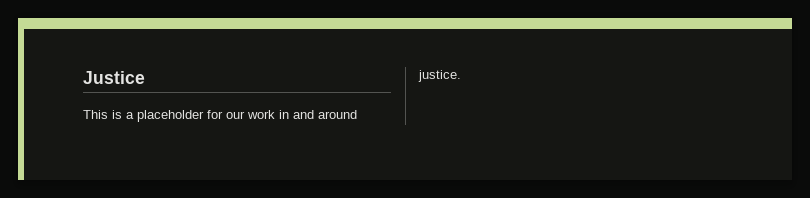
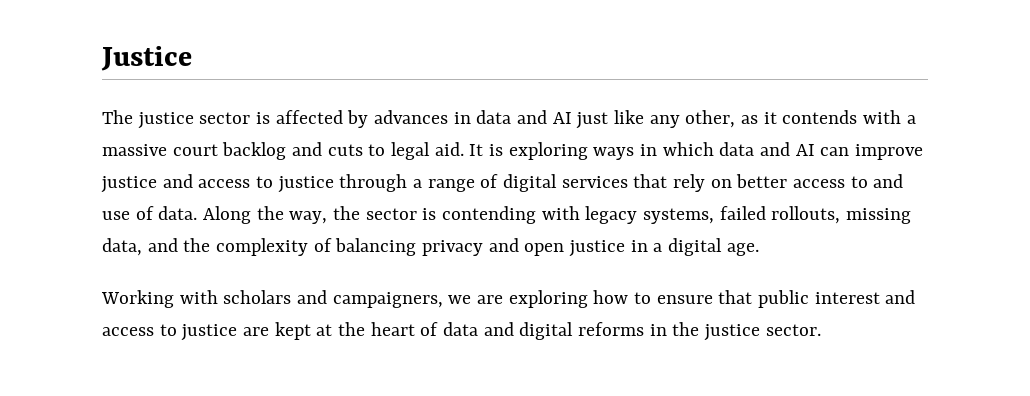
[83,110,357,122] [418,70,461,82] This is a placeholder for our work in and around justice. -> [102,110,916,129] [102,142,924,160] [101,174,904,193] [102,206,912,224] [102,238,759,257] [101,290,916,308] [102,322,821,341] The justice sector is affected by advances in data and AI just like any other, as it contends with a massive court backlog and cuts to legal aid. It is exploring ways in which data and AI can improve justice and access to justice through a range of digital services that rely on better access to and use of data. Along the way, the sector is contending with legacy systems, failed rollouts, missing data, and the complexity of balancing privacy and open justice in a digital age. // Working with scholars and campaigners, we are exploring how to ensure that public interest and access to justice are kept at the heart of data and digital reforms in the justice sector.

